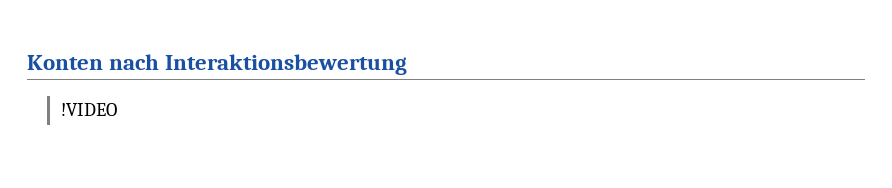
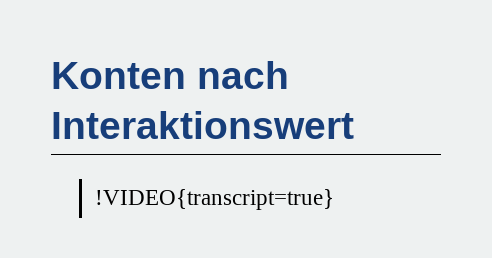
[165,54,408,75] [60,103,117,116] Interaktionsbewertung // !VIDEO -> [51,111,354,139] [94,189,334,210] Interaktionswert // !VIDEO{transcript=true}

